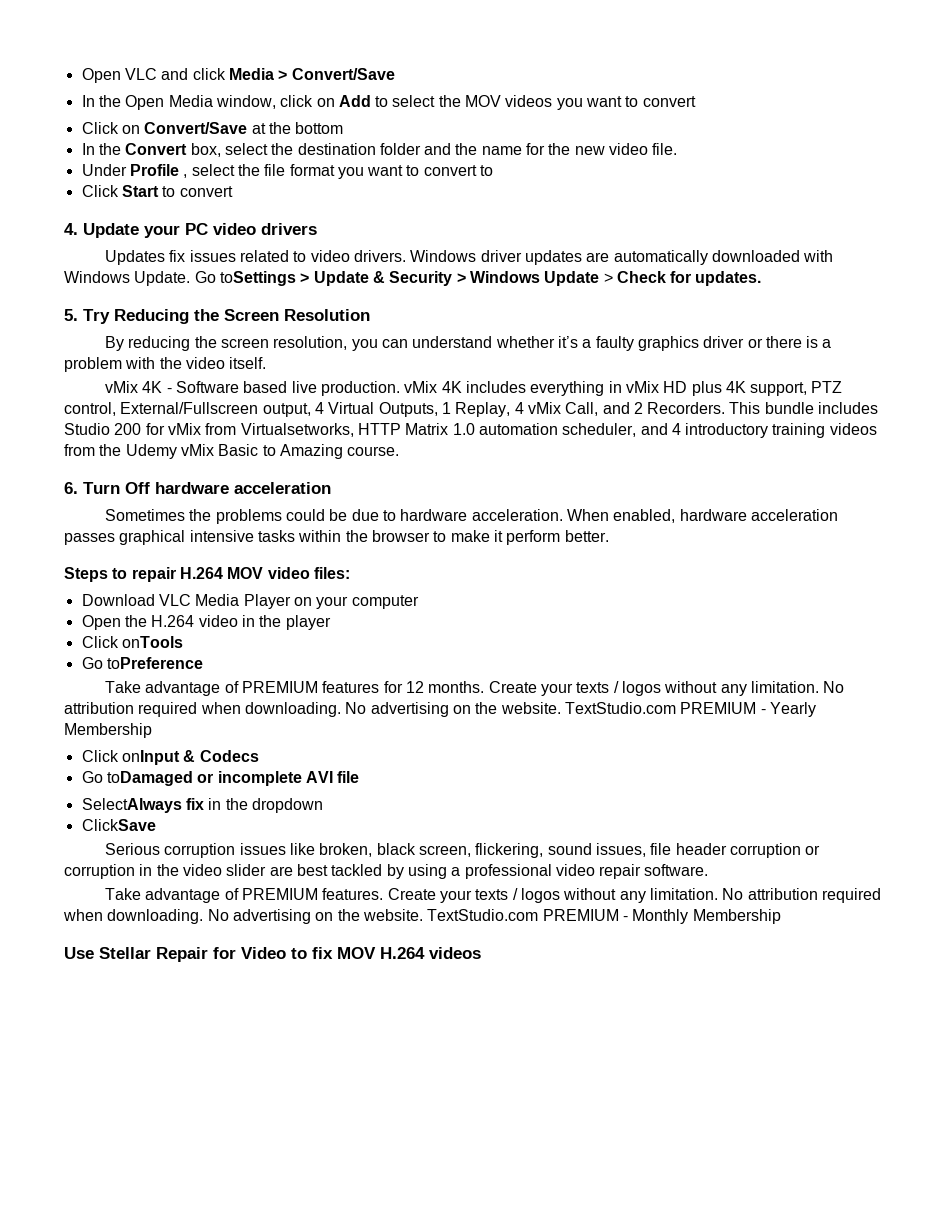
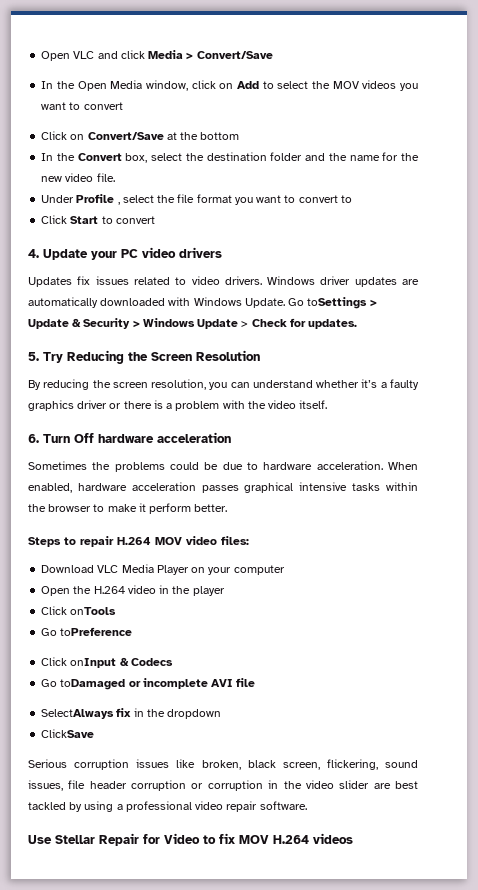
[105,381,843,396] [64,402,879,417] [64,423,877,438] [64,444,400,459] // vMix 4K - Software based live production. vMix 4K includes everything in vMix HD plus 4K support, PTZ control, External/Fullscreen output, 4 Virtual Outputs, 1 Replay, 4 vMix Call, and 2 Recorders. This bundle includes Studio 200 for vMix from Virtualsetworks, HTTP Matrix 1.0 automation scheduler, and 4 introductory training videos from the Udemy vMix Basic to Amazing course. -> (328, 404) none
[105,681,845,696] [64,702,816,717] [64,723,152,738] // Take advantage of PREMIUM features for 12 months. Create your texts / logos without any limitation. No attribution required when downloading. No advertising on the website. TextStudio.com PREMIUM - Yearly Membership -> (133, 631) none
[105,888,881,903] [63,909,781,924] // Take advantage of PREMIUM features. Create your texts / logos without any limitation. No attribution required when downloading. No advertising on the website. TextStudio.com PREMIUM - Monthly Membership -> (307, 805) none

